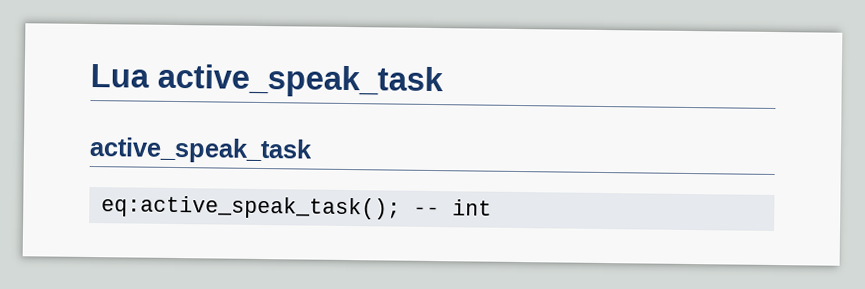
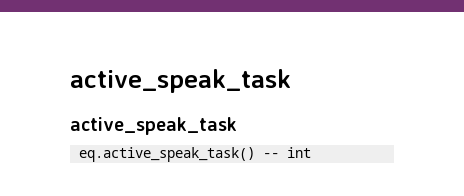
[90,64,150,88] Lua -> (70, 81) none
[101,195,402,220] eq:active_speak_task(); -> [79,147,255,162] eq.active_speak_task()

